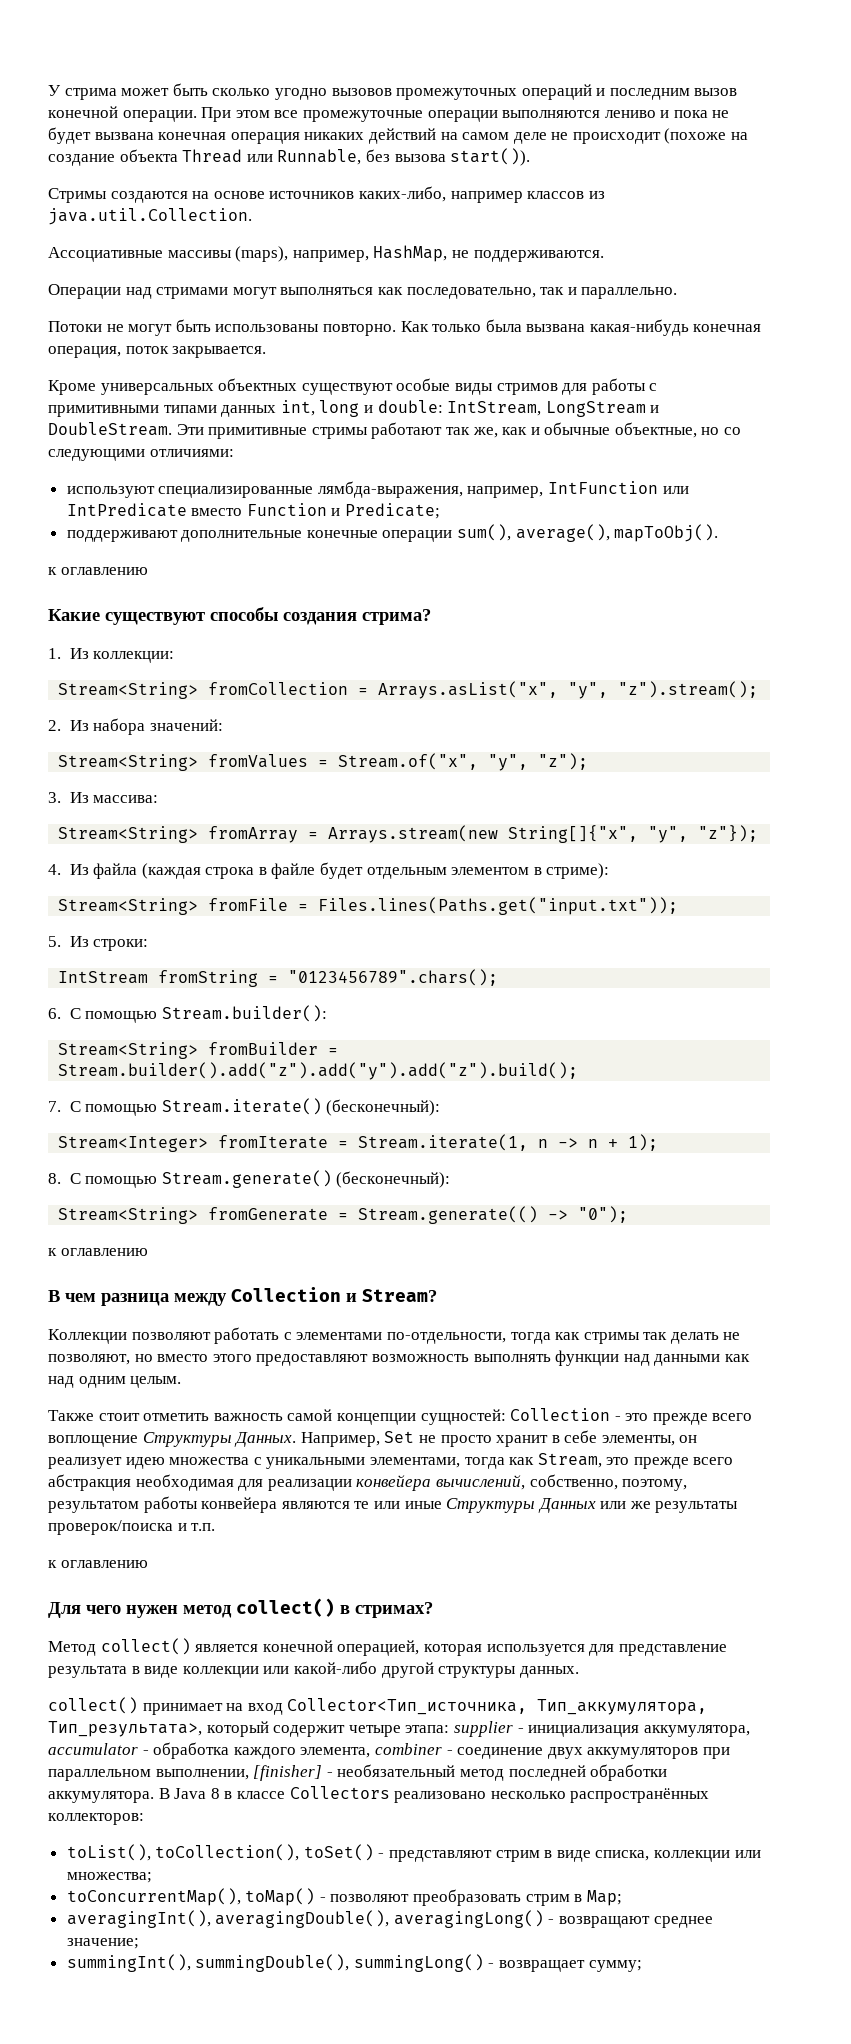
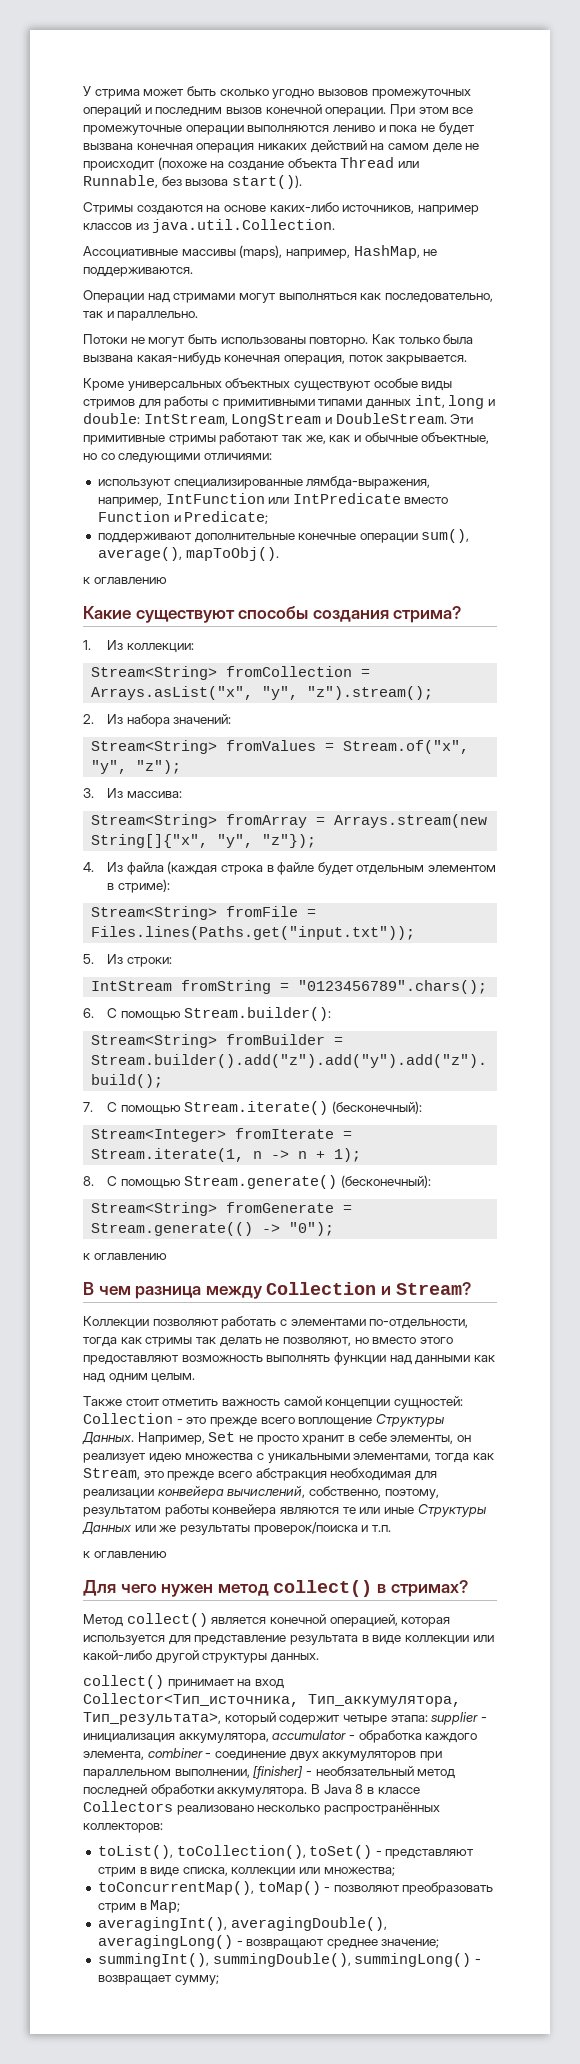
[269,186,446,202] источников каких-либо, -> [269,202,415,214] каких-либо источников,

